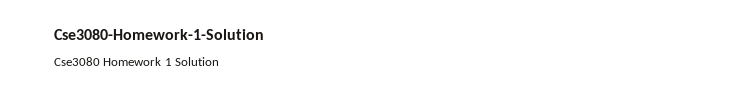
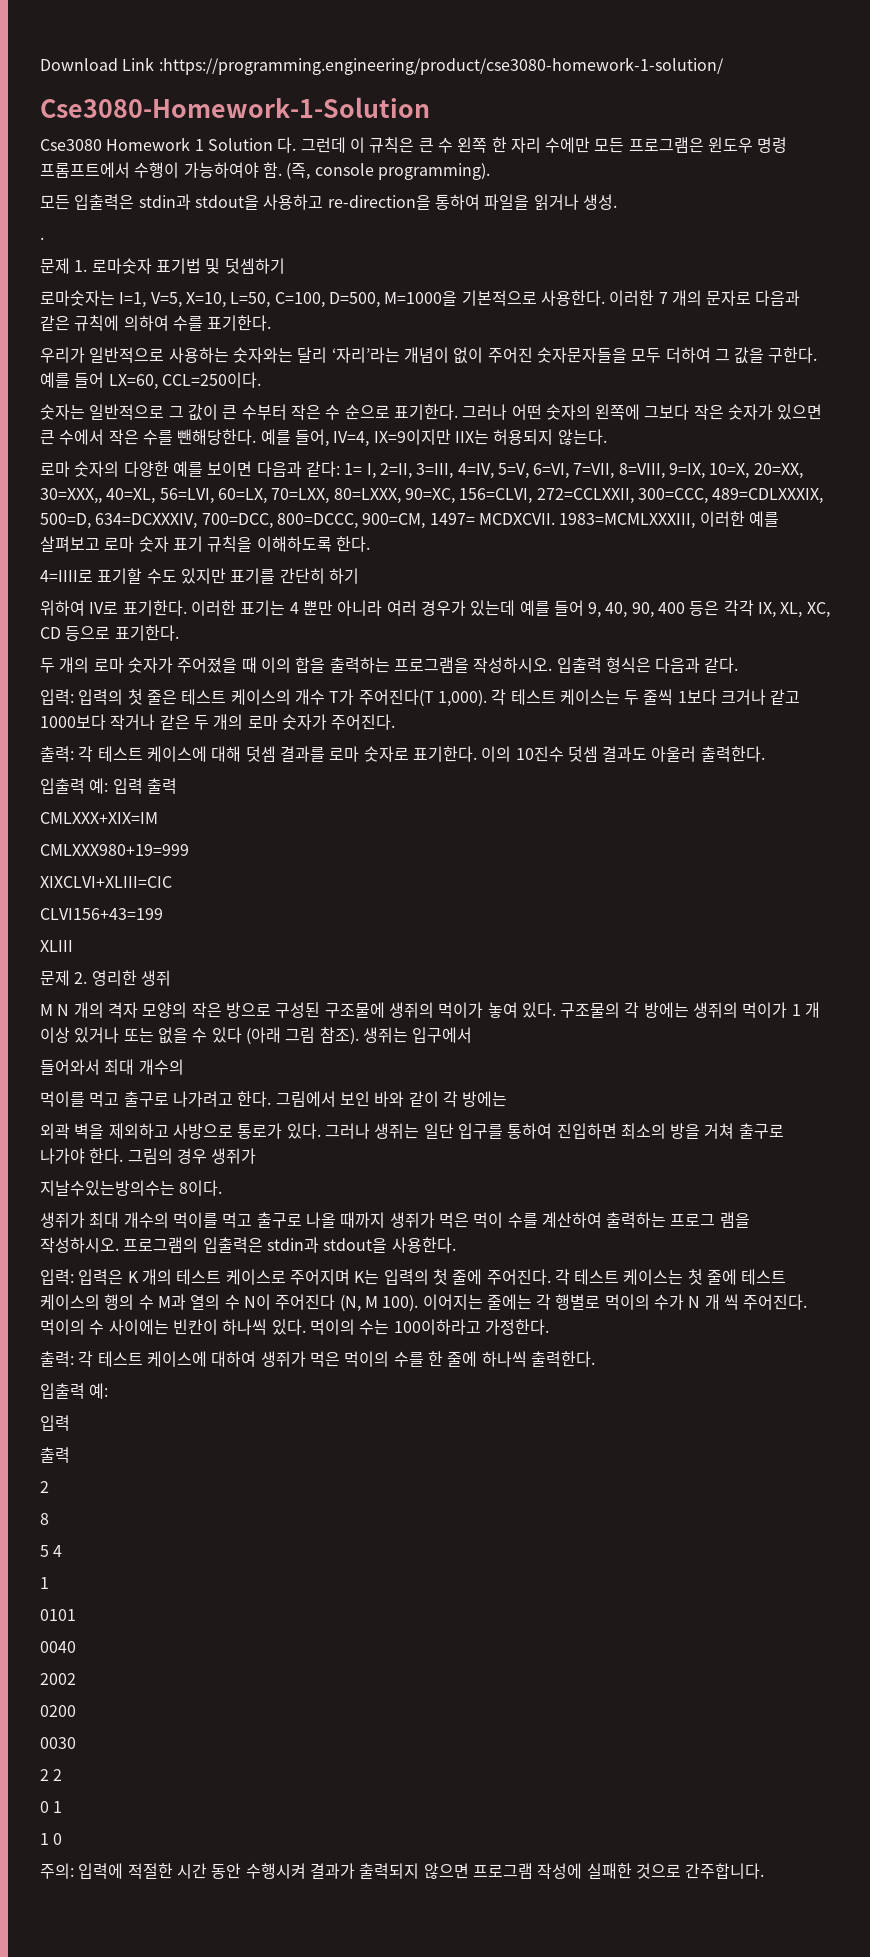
(54, 34) none -> [40,57,724,75] Download Link :https://programming.engineering/product/cse3080-homework-1-solution/ //
(220, 61) none -> [277,137,788,153] [40,162,490,180] [40,194,617,211] [40,237,44,240] [40,258,285,274] [40,290,801,308] [40,315,272,331] [40,347,818,364] [40,372,261,390] [40,404,823,421] [40,429,607,447] [40,461,803,479] [40,488,824,504] [40,511,779,529] [40,536,370,552] [40,568,359,584] [40,600,830,618] [40,625,179,641] [40,657,739,673] [40,689,801,707] [40,714,396,730] [40,746,765,762] [40,778,177,794] [40,812,158,824] [40,844,189,856] [40,876,172,888] [40,908,163,920] [40,940,73,952] [40,970,171,986] [40,1002,821,1018] [40,1027,473,1045] [40,1059,184,1075] [40,1091,508,1107] [40,1123,784,1139] [40,1148,257,1164] [40,1180,223,1196] [40,1212,750,1228] [40,1237,456,1253] [40,1269,787,1285] [40,1294,808,1312] [40,1319,549,1335] [40,1351,595,1367] [40,1383,109,1399] [40,1415,70,1431] [40,1447,70,1463] [40,1481,49,1493] [40,1513,49,1525] [40,1545,63,1557] [40,1577,49,1589] [40,1609,76,1621] [40,1641,76,1653] [40,1673,76,1685] [40,1705,76,1717] [40,1737,76,1749] [40,1769,63,1781] [40,1801,63,1813] [40,1833,63,1845] [40,1863,765,1879] 다. 그런데 이 규칙은 큰 수 왼쪽 한 자리 수에만 모든 프로그램은 윈도우 명령 프롬프트에서 수행이 가능하여야 함. (즉, console programming). // 모든 입출력은 stdin과 stdout을 사용하고 re-direction을 통하여 파일을 읽거나 생성. // . // 문제 1. 로마숫자 표기법 및 덧셈하기 // 로마숫자는 I=1, V=5, X=10, L=50, C=100, D=500, M=1000을 기본적으로 사용한다. 이러한 7 개의 문자로 다음과 같은 규칙에 의하여 수를 표기한다. // 우리가 일반적으로 사용하는 숫자와는 달리 ‘자리’라는 개념이 없이 주어진 숫자문자들을 모두 더하여 그 값을 구한다. 예를 들어 LX=60, CCL=250이다. // 숫자는 일반적으로 그 값이 큰 수부터 작은 수 순으로 표기한다. 그러나 어떤 숫자의 왼쪽에 그보다 작은 숫자가 있으면 큰 수에서 작은 수를 뺀해당한다. 예를 들어, IV=4, IX=9이지만 IIX는 허용되지 않는다. // 로마 숫자의 다양한 예를 보이면 다음과 같다: 1= I, 2=II, 3=III, 4=IV, 5=V, 6=VI, 7=VII, 8=VIII, 9=IX, 10=X, 20=XX, 30=XXX,, 40=XL, 56=LVI, 60=LX, 70=LXX, 80=LXXX, 90=XC, 156=CLVI, 272=CCLXXII, 300=CCC, 489=CDLXXXIX, 500=D, 634=DCXXXIV, 700=DCC, 800=DCCC, 900=CM, 1497= MCDXCVII. 1983=MCMLXXXIII, 이러한 예를 살펴보고 로마 숫자 표기 규칙을 이해하도록 한다. // 4=IIII로 표기할 수도 있지만 표기를 간단히 하기 // 위하여 IV로 표기한다. 이러한 표기는 4 뿐만 아니라 여러 경우가 있는데 예를 들어 9, 40, 90, 400 등은 각각 IX, XL, XC, CD 등으로 표기한다. // 두 개의 로마 숫자가 주어졌을 때 이의 합을 출력하는 프로그램을 작성하시오. 입출력 형식은 다음과 같다. // 입력: 입력의 첫 줄은 테스트 케이스의 개수 T가 주어진다(T 1,000). 각 테스트 케이스는 두 줄씩 1보다 크거나 같고 1000보다 작거나 같은 두 개의 로마 숫자가 주어진다. // 출력: 각 테스트 케이스에 대해 덧셈 결과를 로마 숫자로 표기한다. 이의 10진수 덧셈 결과도 아울러 출력한다. // 입출력 예: 입력 출력 // CMLXXX+XIX=IM // CMLXXX980+19=999 // XIXCLVI+XLIII=CIC // CLVI156+43=199 // XLIII // 문제 2. 영리한 생쥐 // M N 개의 격자 모양의 작은 방으로 구성된 구조물에 생쥐의 먹이가 놓여 있다. 구조물의 각 방에는 생쥐의 먹이가 1 개 이상 있거나 또는 없을 수 있다 (아래 그림 참조). 생쥐는 입구에서 // 들어와서 최대 개수의 // 먹이를 먹고 출구로 나가려고 한다. 그림에서 보인 바와 같이 각 방에는 // 외곽 벽을 제외하고 사방으로 통로가 있다. 그러나 생쥐는 일단 입구를 통하여 진입하면 최소의 방을 거쳐 출구로 나가야 한다. 그림의 경우 생쥐가 // 지날수있는방의수는 8이다. // 생쥐가 최대 개수의 먹이를 먹고 출구로 나올 때까지 생쥐가 먹은 먹이 수를 계산하여 출력하는 프로그 램을 작성하시오. 프로그램의 입출력은 stdin과 stdout을 사용한다. // 입력: 입력은 K 개의 테스트 케이스로 주어지며 K는 입력의 첫 줄에 주어진다. 각 테스트 케이스는 첫 줄에 테스트 케이스의 행의 수 M과 열의 수 N이 주어진다 (N, M 100). 이어지는 줄에는 각 행별로 먹이의 수가 N 개 씩 주어진다. 먹이의 수 사이에는 빈칸이 하나씩 있다. 먹이의 수는 100이하라고 가정한다. // 출력: 각 테스트 케이스에 대하여 생쥐가 먹은 먹이의 수를 한 줄에 하나씩 출력한다. // 입출력 예: // 입력 // 출력 // 2 // 8 // 5 4 // 1 // 0101 // 0040 // 2002 // 0200 // 0030 // 2 2 // 0 1 // 1 0 // 주의: 입력에 적절한 시간 동안 수행시켜 결과가 출력되지 않으면 프로그램 작성에 실패한 것으로 간주합니다.

